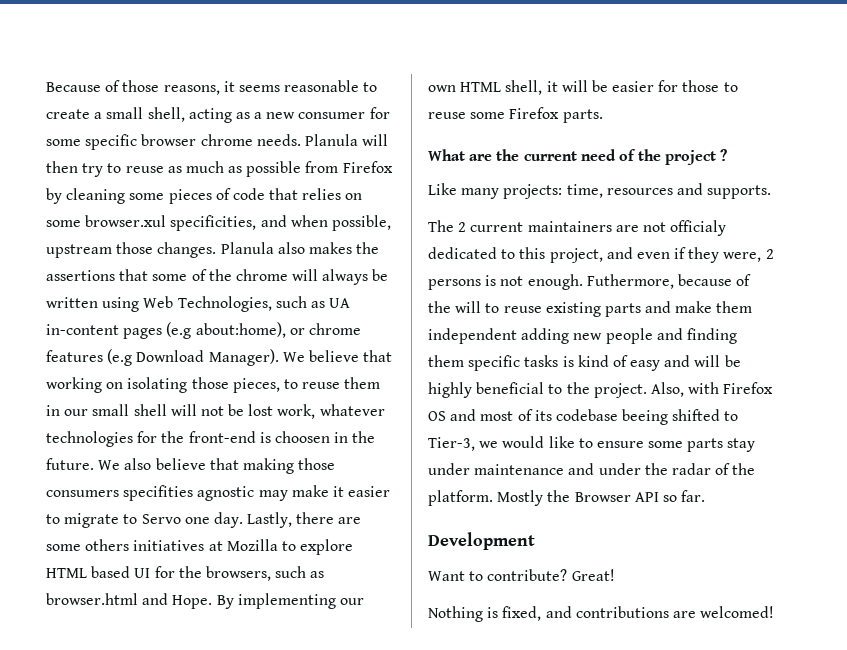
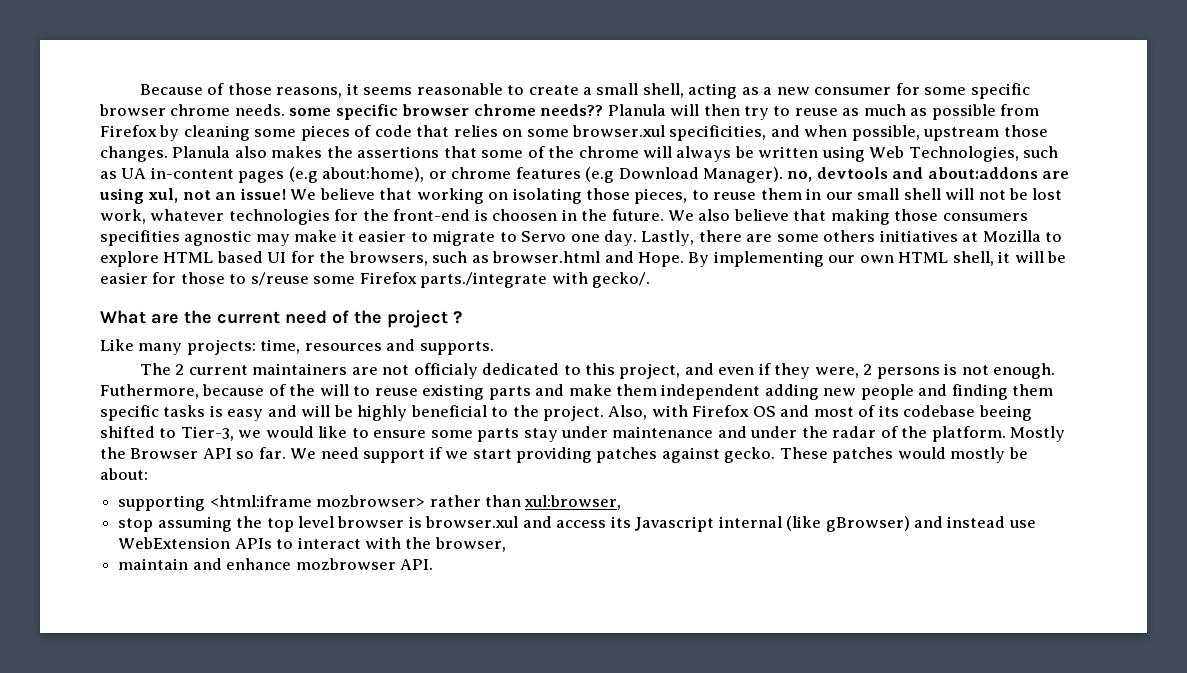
(301, 140) none -> [289,104,604,120] some specific browser chrome needs??
(279, 357) none -> [787,167,1070,182] [99,188,286,204] no, devtools and about:addons are using xul, not an issue!
[428,112,466,119] reuse -> [250,272,309,286] s/reuse
[562,109,603,123] parts. -> [420,272,651,288] parts./integrate with gecko/.
[577,355,628,367] kind of -> (223, 411) none
[428,532,535,550] [428,569,615,581] [428,606,775,622] // Development // Want to contribute? Great! // Nothing is fixed, and contributions are welcomed! -> [290,447,1028,463] [100,468,148,480] [118,495,622,511] [118,516,1036,532] [118,537,506,552] [118,558,433,570] We need support if we start providing patches against gecko. These patches would mostly be about: // supporting <html:iframe mozbrowser> rather than xul:browser, // stop assuming the top level browser is browser.xul and access its Javascript internal (like gBrowser) and instead use WebExtension APIs to interact with the browser, // maintain and enhance mozbrowser API.

